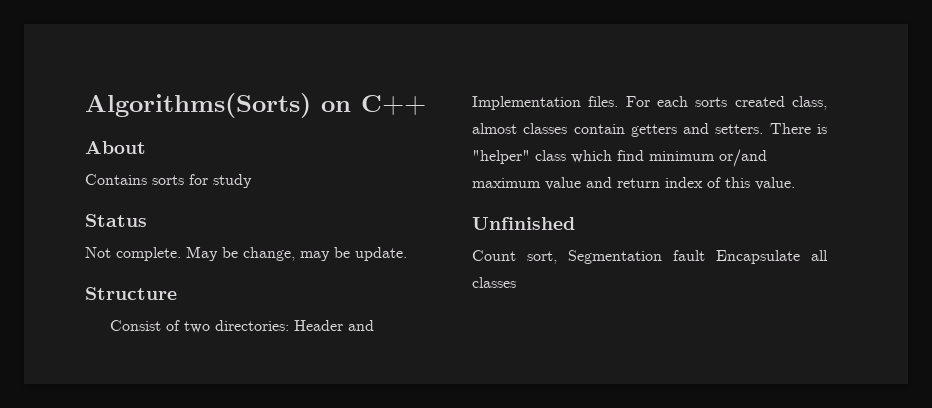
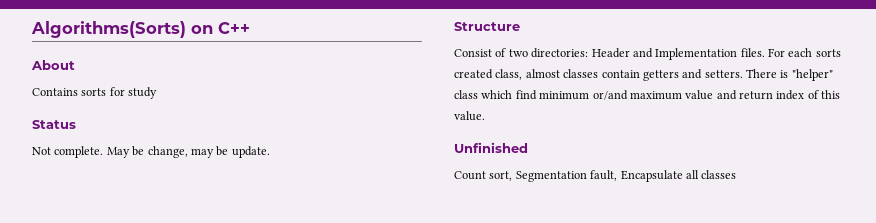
[673,250,705,261] fault -> [590,170,618,181] fault,

